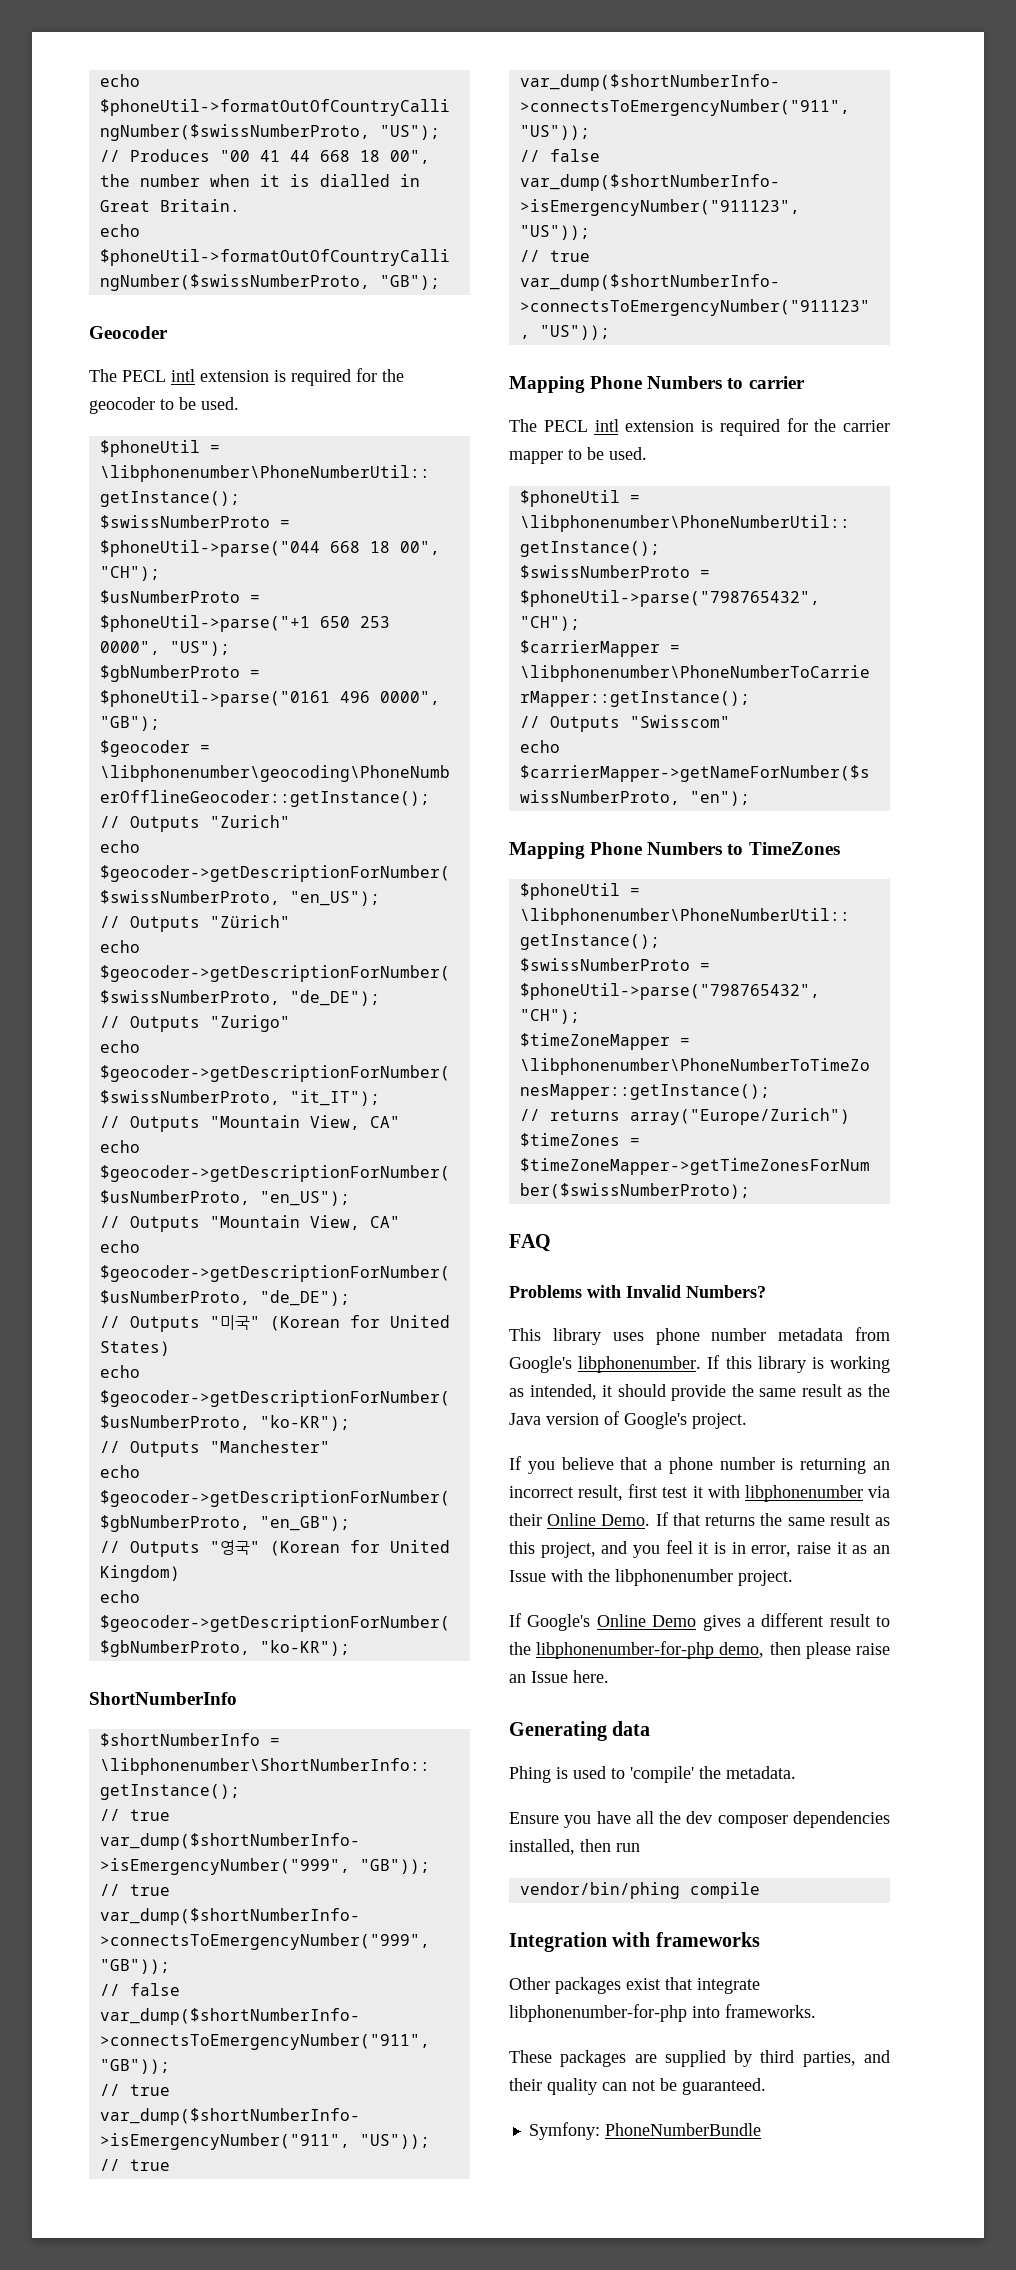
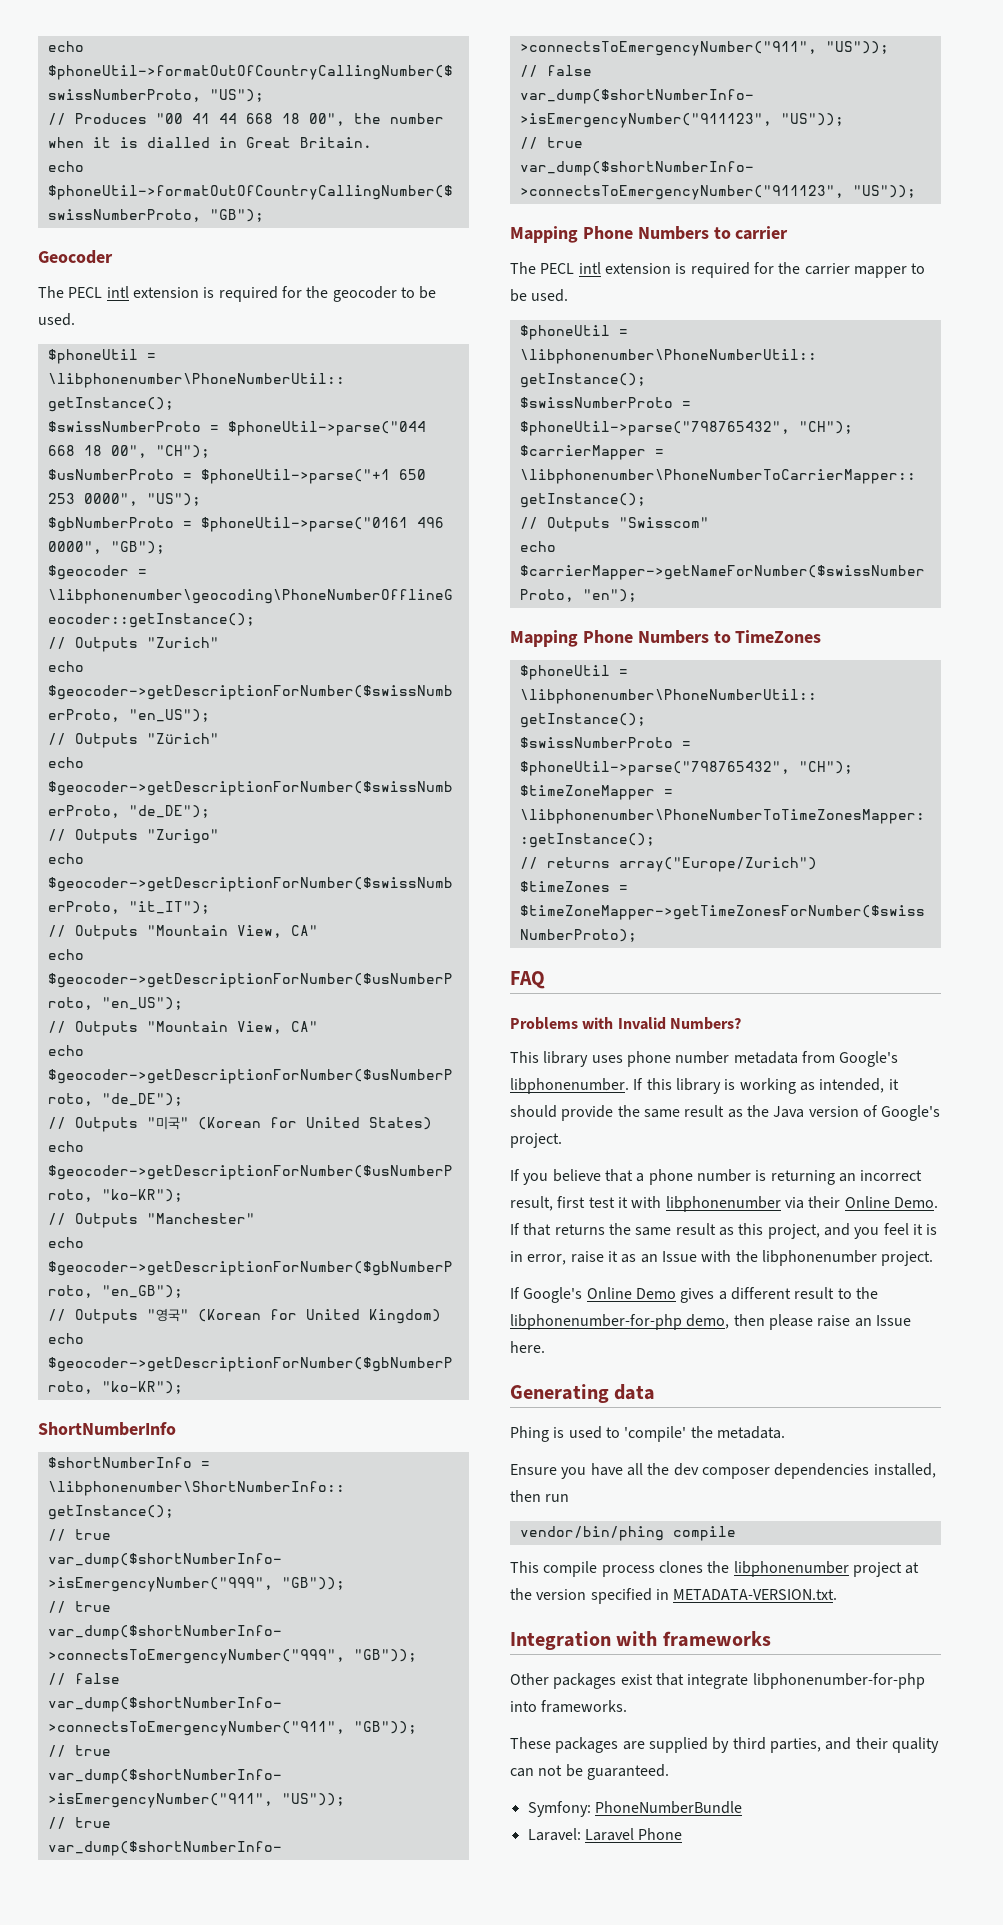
(760, 1890) none -> [510,1561,920,1577] [510,1588,838,1604] // This compile process clones the libphonenumber project at the version specified in METADATA-VERSION.txt.
(761, 2129) none -> [527,1828,683,1841] // Laravel: Laravel Phone

